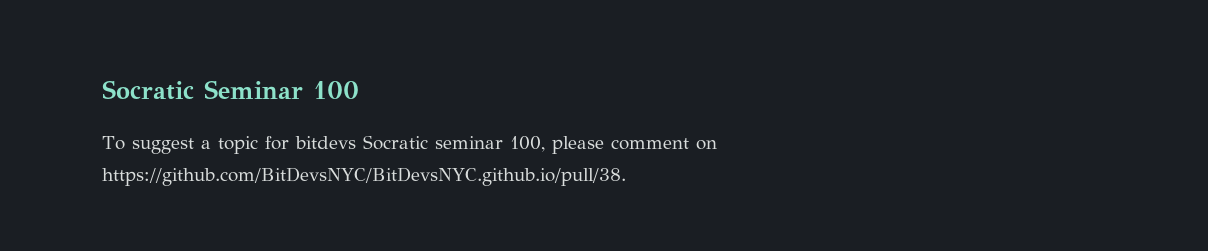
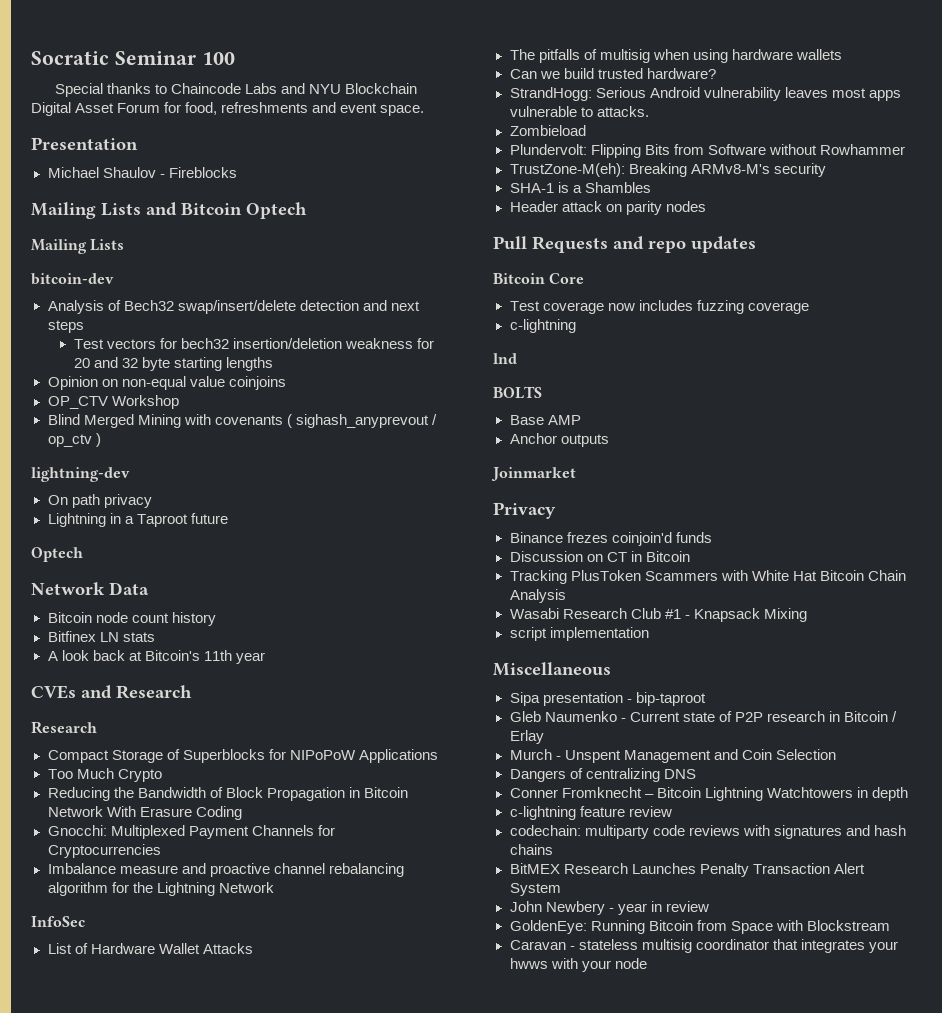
[102,135,717,154] [102,167,626,186] To suggest a topic for bitdevs Socratic seminar 100, please comment on https://github.com/BitDevsNYC/BitDevsNYC.github.io/pull/38. -> [54,83,418,97] [31,102,425,116] [31,137,138,150] [47,167,237,178] [31,202,307,219] [31,239,125,254] [31,273,114,285] [47,300,420,314] [47,320,84,333] [73,338,434,349] [73,357,273,371] [47,376,286,390] [47,395,179,409] [47,414,437,428] [47,433,101,447] [31,467,130,482] [47,494,152,508] [47,513,228,527] [31,547,83,562] [31,582,149,595] [47,612,216,626] [47,631,155,642] [47,650,265,664] [31,685,192,699] [31,721,97,734] [47,749,438,763] [47,768,162,782] [47,787,408,801] [47,806,242,820] [47,825,335,839] [47,844,161,858] [47,863,404,877] [47,882,274,896] [31,916,85,927] [47,943,253,954] [509,49,842,63] [509,68,716,79] [509,87,901,101] [509,106,649,117] [509,125,586,136] [509,144,905,158] [509,163,826,177] [509,182,651,193] [509,201,706,215] [493,236,756,253] [493,273,585,284] [509,300,809,314] [509,319,576,333] [493,353,517,364] [493,386,542,399] [509,415,581,425] [509,433,609,447] [491,467,576,481] [493,502,556,519] [509,532,712,546] [509,551,690,562] [509,570,906,584] [509,589,566,603] [509,608,807,622] [509,627,649,641] [493,662,611,676] [509,692,706,706] [509,711,898,722] [509,730,544,744] [509,749,836,763] [509,768,696,782] [509,787,908,801] [509,806,672,820] [509,825,906,839] [509,844,553,855] [509,863,865,877] [509,883,561,896] [509,901,709,915] [509,920,890,934] [509,939,898,953] [509,958,647,972] Special thanks to Chaincode Labs and NYU Blockchain Digital Asset Forum for food, refreshments and event space. // Presentation // Michael Shaulov - Fireblocks // Mailing Lists and Bitcoin Optech // Mailing Lists // bitcoin-dev // Analysis of Bech32 swap/insert/delete detection and next steps // Test vectors for bech32 insertion/deletion weakness for 20 and 32 byte starting lengths // Opinion on non-equal value coinjoins // OP_CTV Workshop // Blind Merged Mining with covenants ( sighash_anyprevout / op_ctv ) // lightning-dev // On path privacy // Lightning in a Taproot future // Optech // Network Data // Bitcoin node count history // Bitfinex LN stats // A look back at Bitcoin's 11th year // CVEs and Research // Research // Compact Storage of Superblocks for NIPoPoW Applications // Too Much Crypto // Reducing the Bandwidth of Block Propagation in Bitcoin Network With Erasure Coding // Gnocchi: Multiplexed Payment Channels for Cryptocurrencies // Imbalance measure and proactive channel rebalancing algorithm for the Lightning Network // InfoSec // List of Hardware Wallet Attacks // The pitfalls of multisig when using hardware wallets // Can we build trusted hardware? // StrandHogg: Serious Android vulnerability leaves most apps vulnerable to attacks. // Zombieload // Plundervolt: Flipping Bits from Software without Rowhammer // TrustZone-M(eh): Breaking ARMv8-M's security // SHA-1 is a Shambles // Header attack on parity nodes // Pull Requests and repo updates // Bitcoin Core // Test coverage now includes fuzzing coverage // c-lightning // lnd // BOLTS // Base AMP // Anchor outputs // Joinmarket // Privacy // Binance frezes coinjoin'd funds // Discussion on CT in Bitcoin // Tracking PlusToken Scammers with White Hat Bitcoin Chain Analysis // Wasabi Research Club #1 - Knapsack Mixing // script implementation // Miscellaneous // Sipa presentation - bip-taproot // Gleb Naumenko - Current state of P2P research in Bitcoin / Erlay // Murch - Unspent Management and Coin Selection // Dangers of centralizing DNS // Conner Fromknecht – Bitcoin Lightning Watchtowers in depth // c-lightning feature review // codechain: multiparty code reviews with signatures and hash chains // BitMEX Research Launches Penalty Transaction Alert System // John Newbery - year in review // GoldenEye: Running Bitcoin from Space with Blockstream // Caravan - stateless multisig coordinator that integrates your hwws with your node

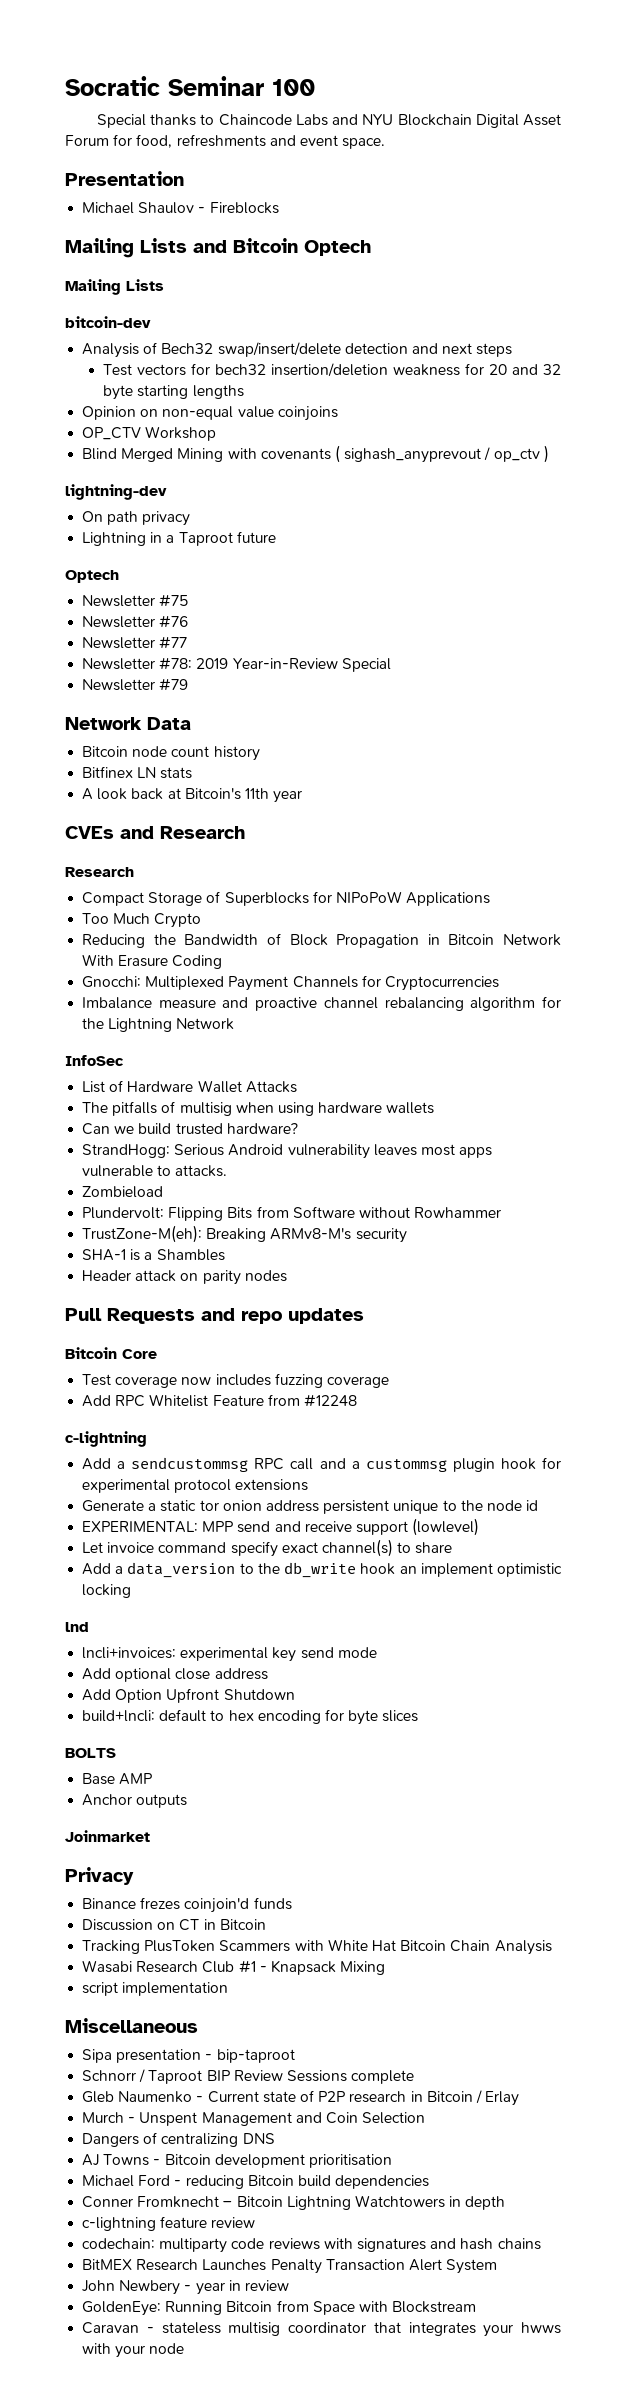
(83, 554) none -> [82,594,189,607] [82,615,189,628] [82,636,188,649] [82,657,391,672] [82,678,189,691] // Newsletter #75 // Newsletter #76 // Newsletter #77 // Newsletter #78: 2019 Year-in-Review Special // Newsletter #79
[509,319,576,333] [493,353,517,364] c-lightning // lnd -> [82,1394,357,1407] [65,1431,147,1447] [82,1457,561,1472] [82,1479,309,1493] [82,1500,539,1514] [82,1518,480,1536] [82,1539,453,1557] [82,1562,562,1578] [82,1584,132,1598] [65,1622,89,1632] [82,1647,377,1662] [82,1668,268,1682] [82,1688,295,1703] [82,1709,419,1725] Add RPC Whitelist Feature from #12248 // c-lightning // Add a sendcustommsg RPC call and a custommsg plugin hook for experimental protocol extensions // Generate a static tor onion address persistent unique to the node id // EXPERIMENTAL: MPP send and receive support (lowlevel) // Let invoice command specify exact channel(s) to share // Add a data_version to the db_write hook an implement optimistic locking // lnd // lncli+invoices: experimental key send mode // Add optional close address // Add Option Upfront Shutdown // build+lncli: default to hex encoding for byte slices
(706, 699) none -> [82,2069,415,2084] // Schnorr / Taproot BIP Review Sessions complete
(696, 774) none -> [82,2154,392,2168] [82,2175,430,2189] // AJ Towns - Bitcoin development prioritisation // Michael Ford - reducing Bitcoin build dependencies

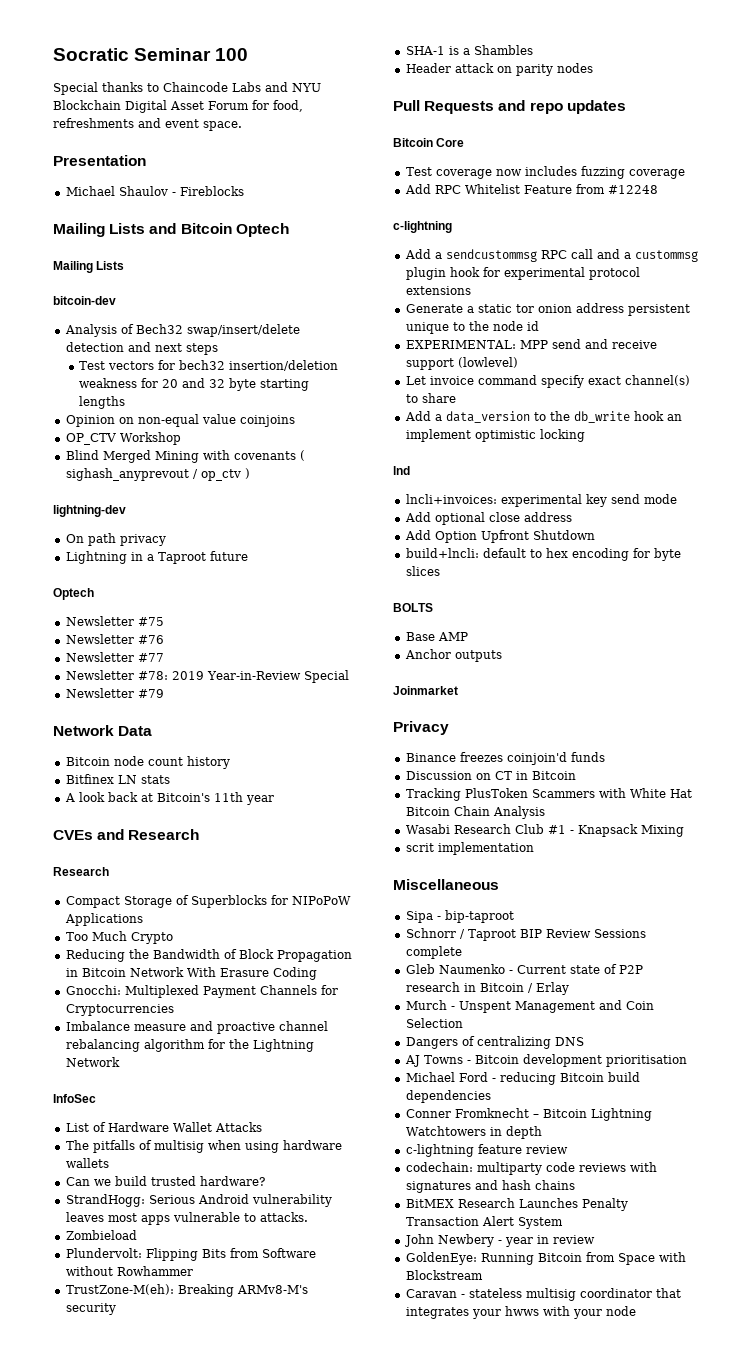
[140,1897,181,1910] frezes -> [459,752,503,762] freezes
[82,1982,119,1996] script -> [405,843,434,852] scrit
[116,2049,202,2063] presentation -> (433, 917) none

